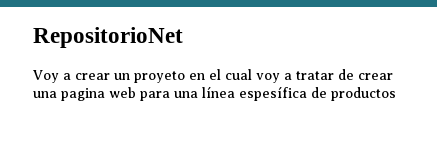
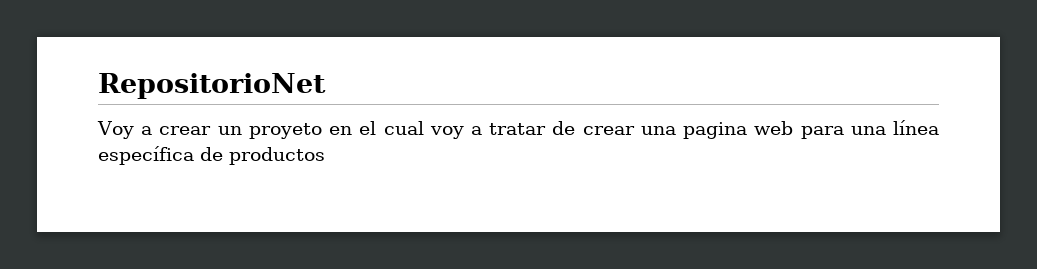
[239,86,307,101] espesífica -> [98,146,194,165] específica

